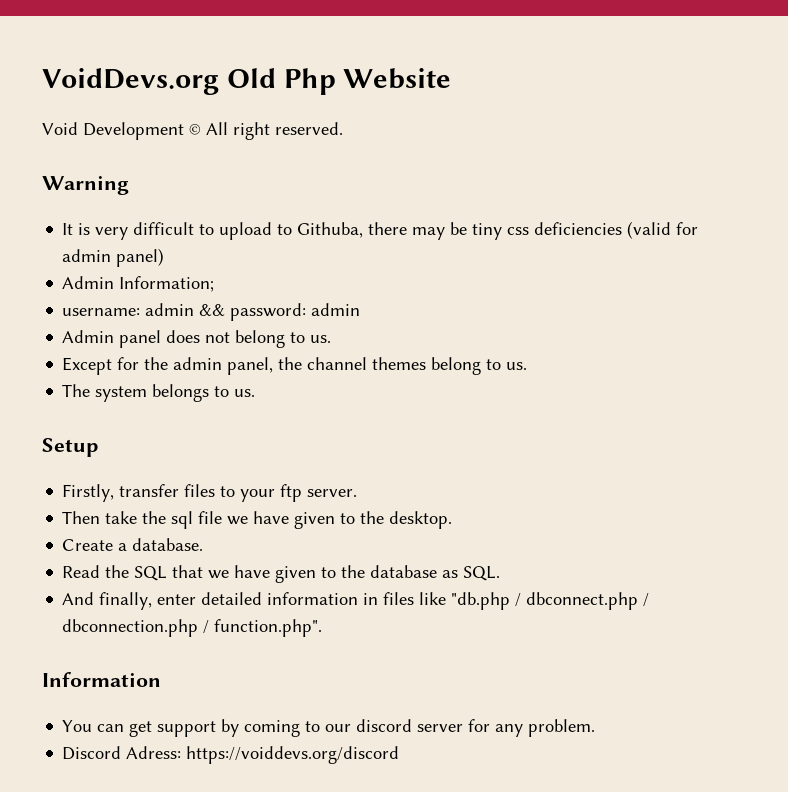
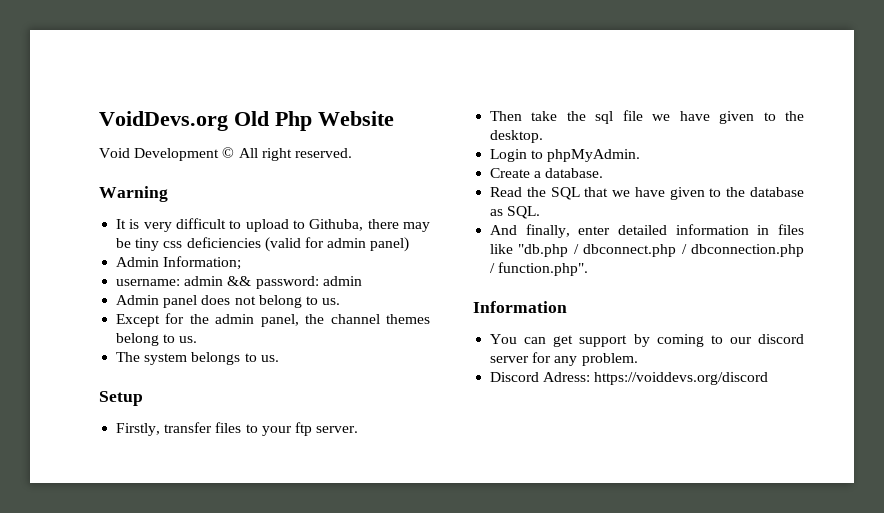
(453, 520) none -> [490,149,641,162] // Login to phpMyAdmin.

